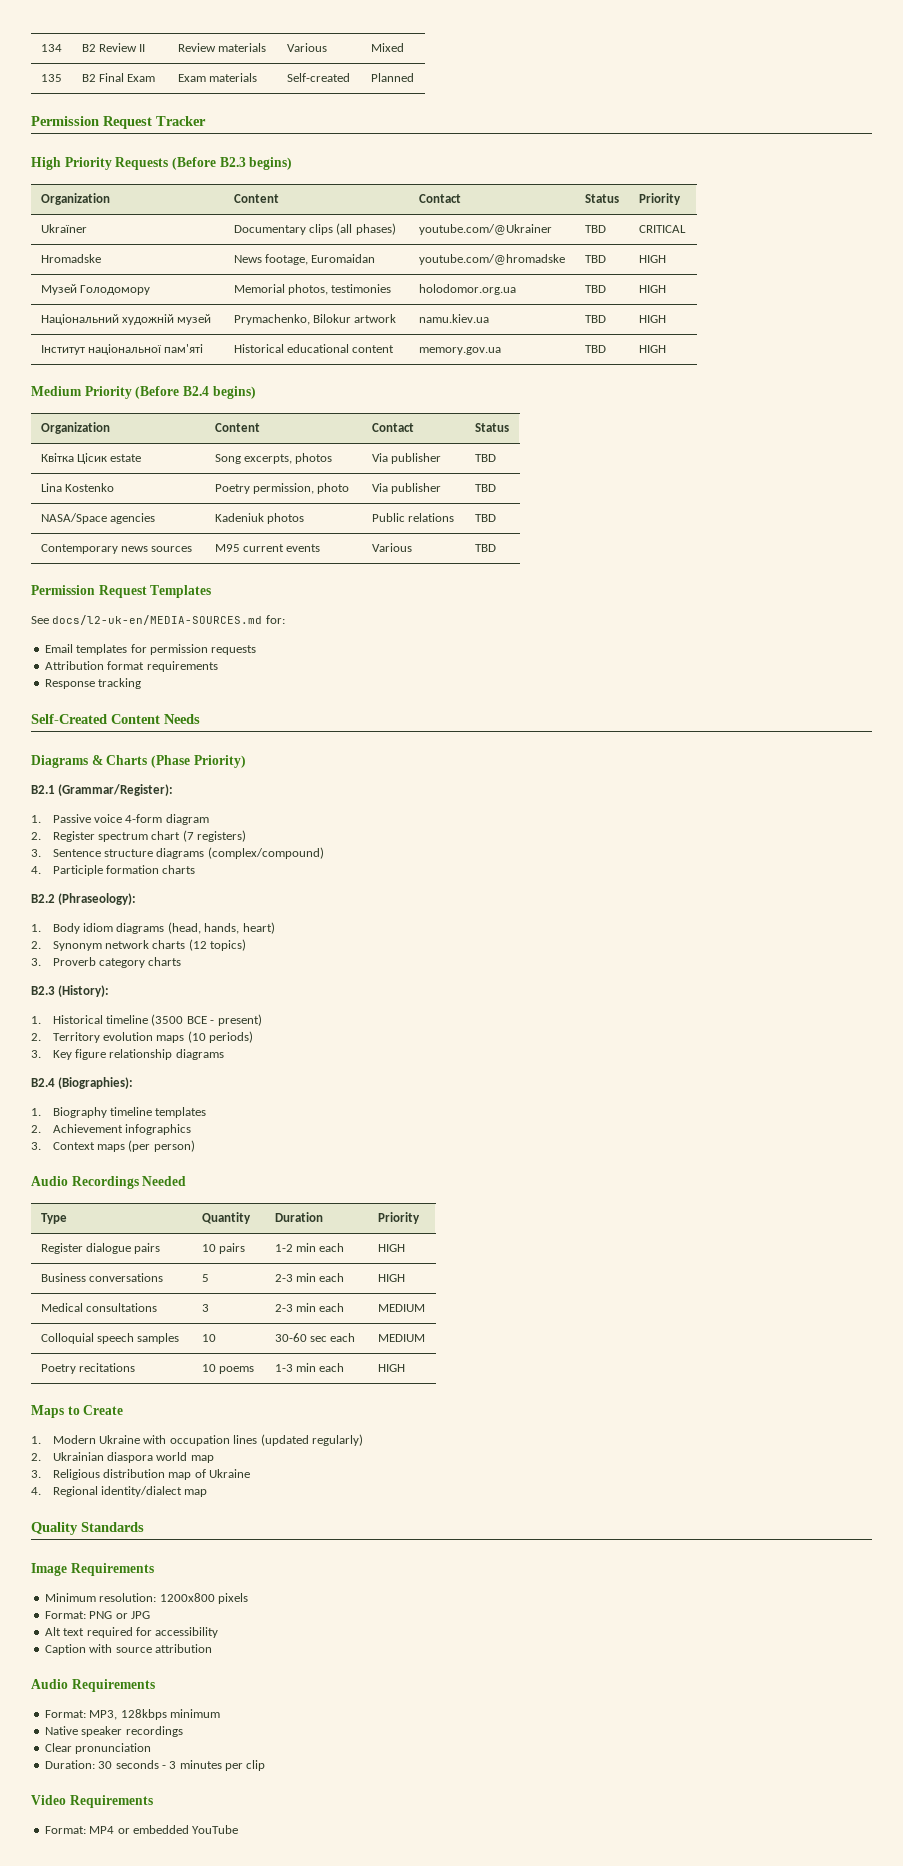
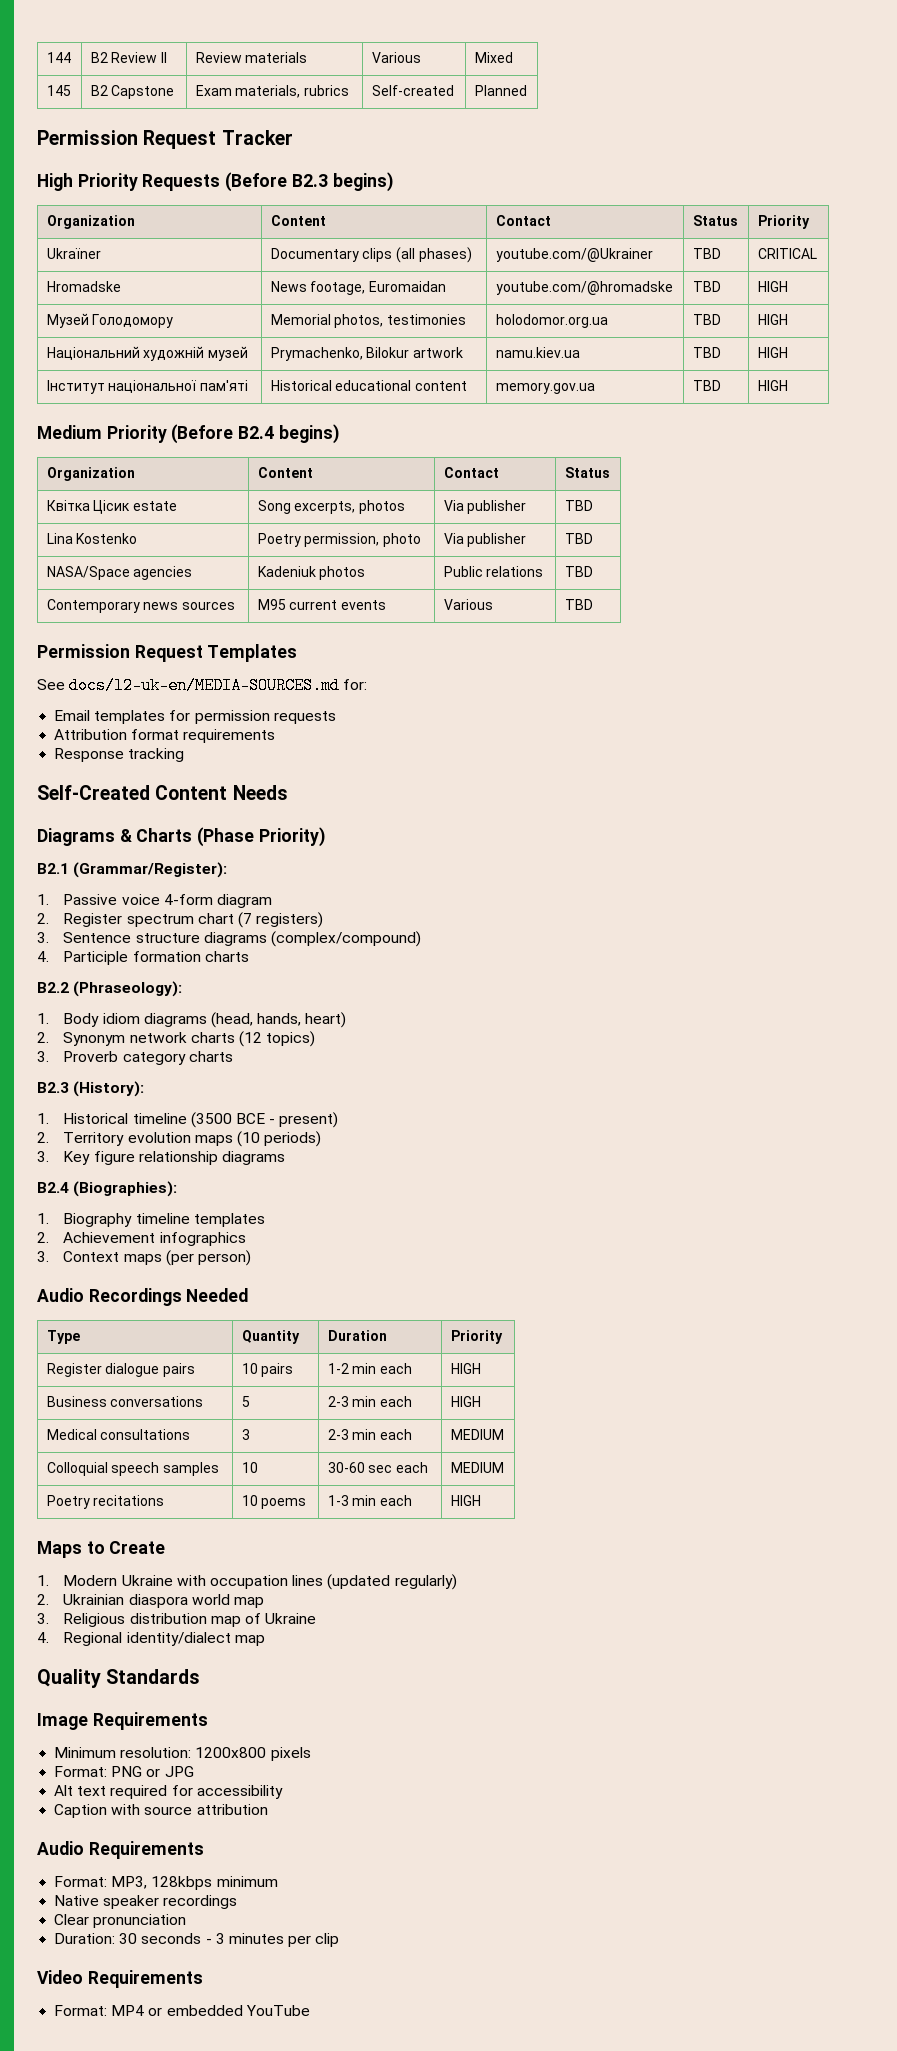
[40,44,62,52] 134 -> [46,52,71,63] 144
[40,74,62,82] [81,73,156,82] [177,73,258,82] 135 | B2 Final Exam | Exam materials -> [46,85,71,96] [90,85,175,99] [195,85,350,98] 145 | B2 Capstone | Exam materials, rubrics

